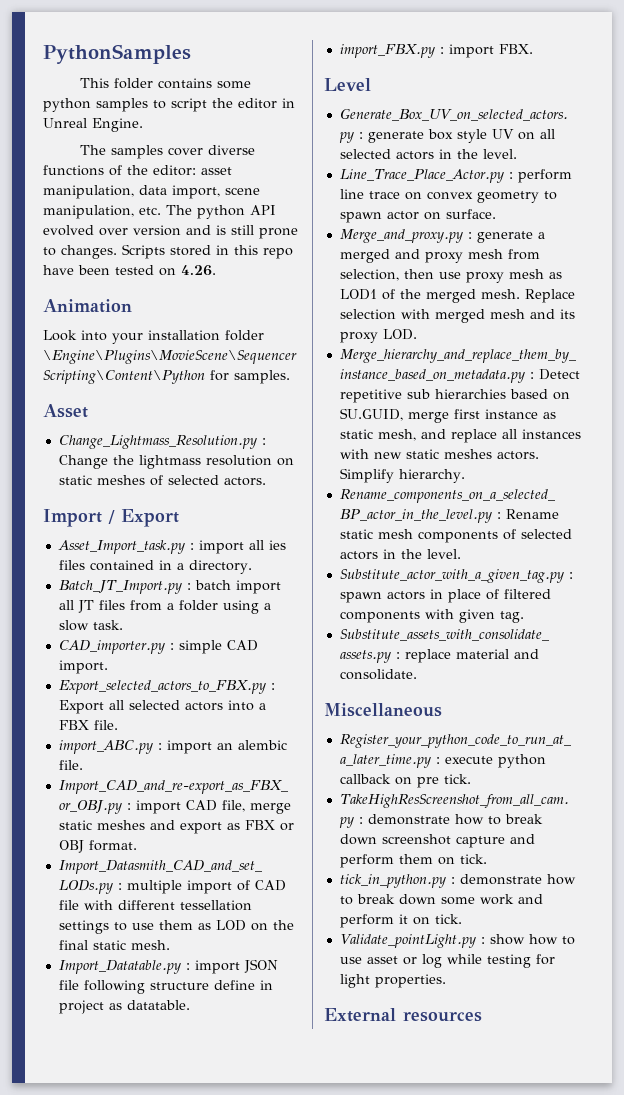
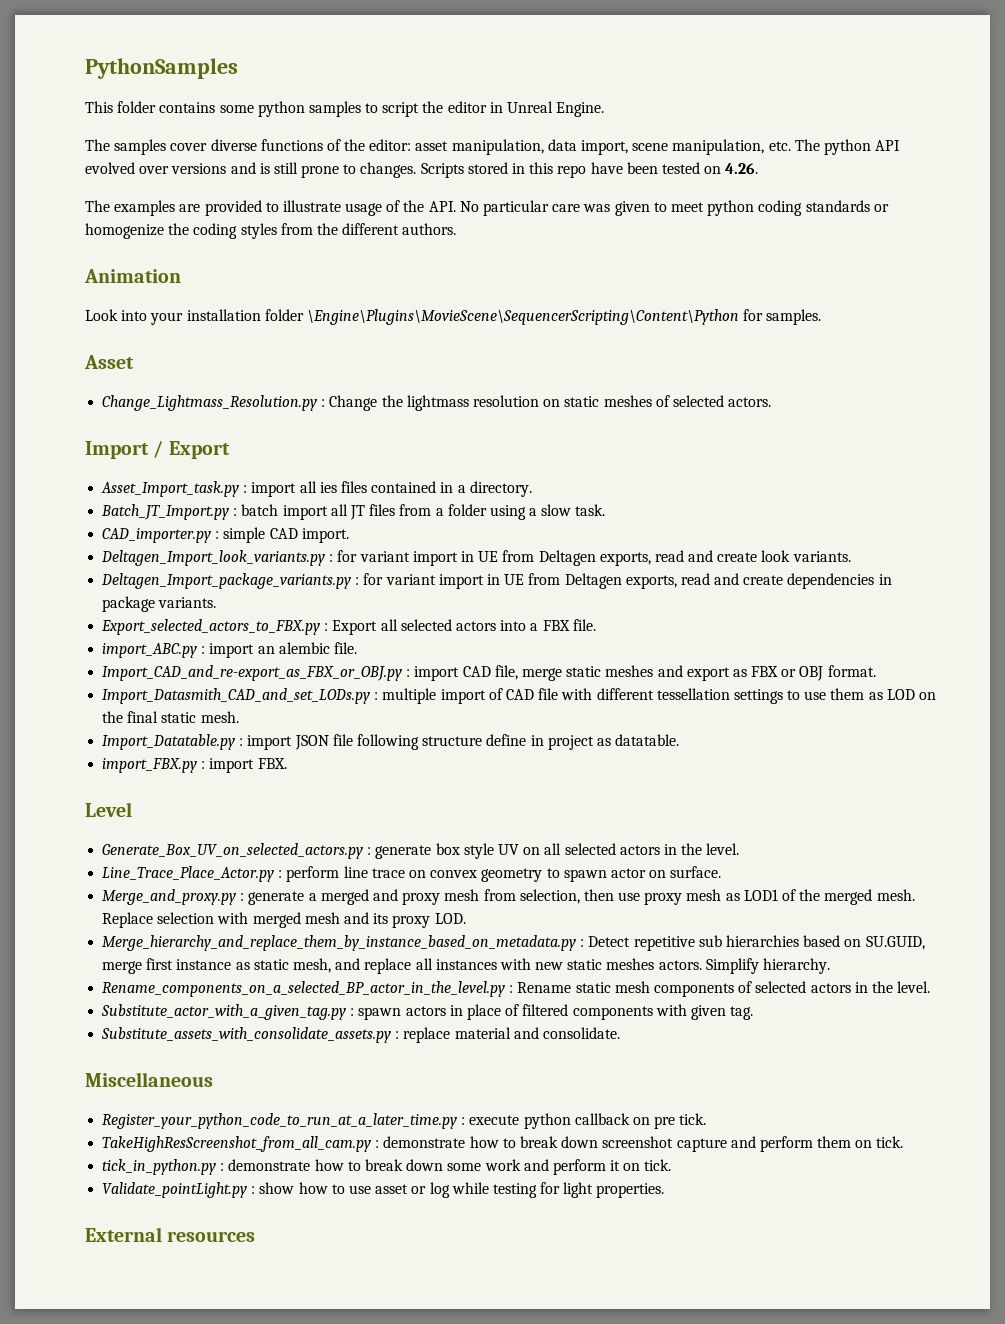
[133,225,181,236] version -> [171,163,227,174] versions
(216, 270) none -> [85,200,889,216] [85,223,457,239] // The examples are provided to illustrate usage of the API. No particular care was given to meet python coding standards or homogenize the coding styles from the different authors.
(108, 667) none -> [101,550,851,566] [101,573,892,589] [102,596,217,612] // Deltagen_Import_look_variants.py : for variant import in UE from Deltagen exports, read and create look variants. // Deltagen_Import_package_variants.py : for variant import in UE from Deltagen exports, read and create dependencies in package variants.

